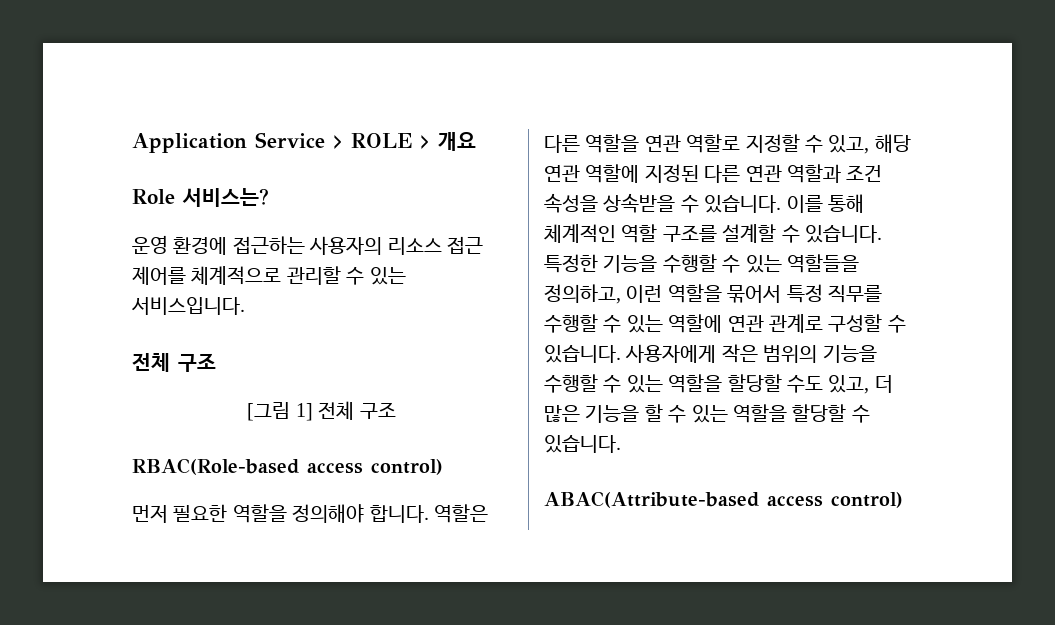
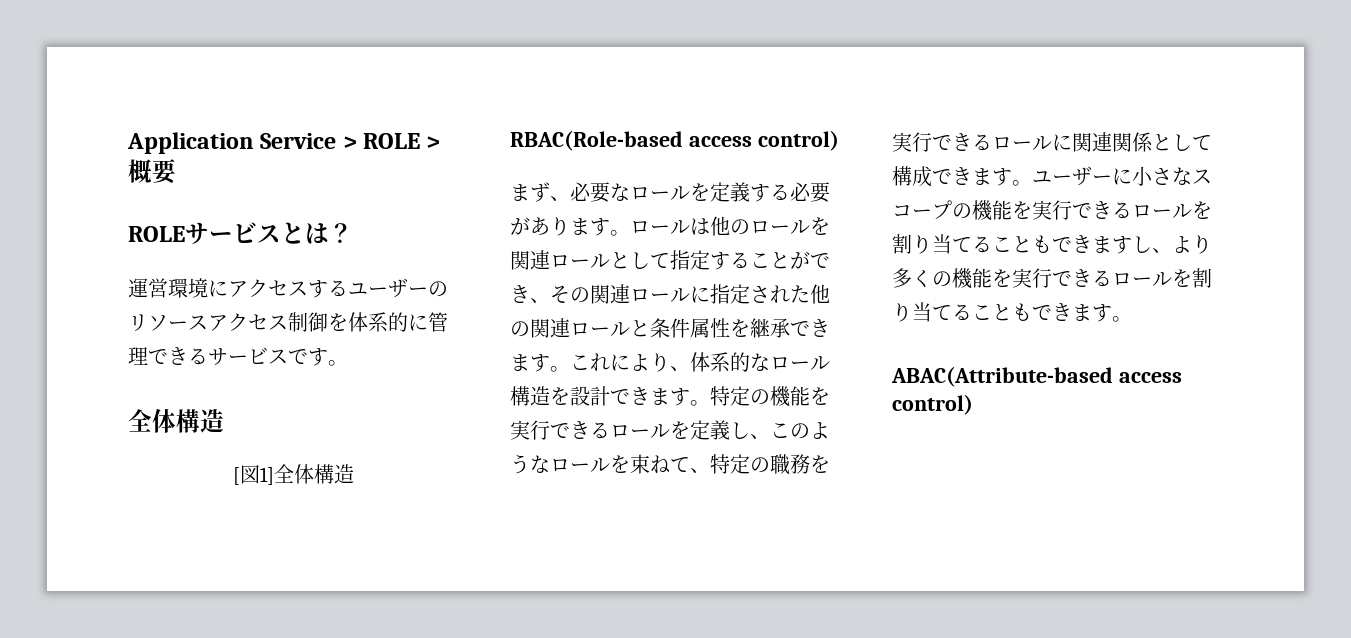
[438,132,476,151] [132,188,269,207] [132,235,483,255] [132,266,406,285] [131,297,245,315] [132,353,216,372] [247,401,396,421] [132,458,443,475] [132,504,488,523] [544,134,911,154] [544,164,883,183] [544,193,864,213] [544,224,882,243] [544,254,859,273] [544,284,882,304] [544,314,906,333] [544,344,877,363] [544,374,893,394] [544,404,870,423] [544,435,621,453] 개요 // Role 서비스는? // 운영 환경에 접근하는 사용자의 리소스 접근 제어를 체계적으로 관리할 수 있는 서비스입니다. // 전체 구조 // [그림 1] 전체 구조 // RBAC(Role-based access control) // 먼저 필요한 역할을 정의해야 합니다. 역할은 다른 역할을 연관 역할로 지정할 수 있고, 해당 연관 역할에 지정된 다른 연관 역할과 조건 속성을 상속받을 수 있습니다. 이를 통해 체계적인 역할 구조를 설계할 수 있습니다. 특정한 기능을 수행할 수 있는 역할들을 정의하고, 이런 역할을 묶어서 특정 직무를 수행할 수 있는 역할에 연관 관계로 구성할 수 있습니다. 사용자에게 작은 범위의 기능을 수행할 수 있는 역할을 할당할 수도 있고, 더 많은 기능을 할 수 있는 역할을 할당할 수 있습니다. -> [128,159,177,184] [128,222,353,244] [128,278,448,298] [128,312,448,332] [128,347,348,366] [128,408,224,433] [233,464,354,485] [510,130,839,151] [510,182,830,203] [510,216,830,236] [510,250,830,270] [510,284,830,304] [510,318,830,338] [510,352,830,372] [510,386,830,407] [510,420,830,440] [510,454,830,475] [892,132,1212,152] [892,166,1212,187] [892,200,1212,221] [892,234,1212,254] [892,268,1212,289] [892,302,1132,322] 概要 // ROLEサービスとは？ // 運営環境にアクセスするユーザーのリソースアクセス制御を体系的に管理できるサービスです。 // 全体構造 // [図1]全体構造 // RBAC(Role-based access control) // まず、必要なロールを定義する必要があります。ロールは他のロールを関連ロールとして指定することができ、その関連ロールに指定された他の関連ロールと条件属性を継承できます。これにより、体系的なロール構造を設計できます。特定の機能を実行できるロールを定義し、このようなロールを束ねて、特定の職務を実行できるロールに関連関係として構成できます。ユーザーに小さなスコープの機能を実行できるロールを割り当てることもできますし、より多くの機能を実行できるロールを割り当てることもできます。

